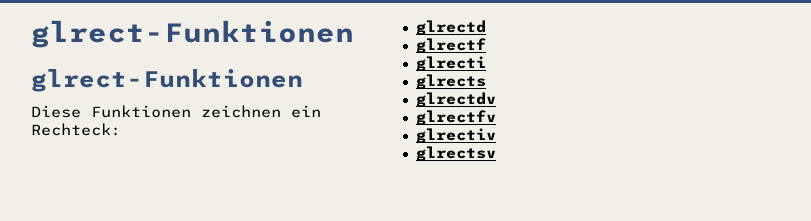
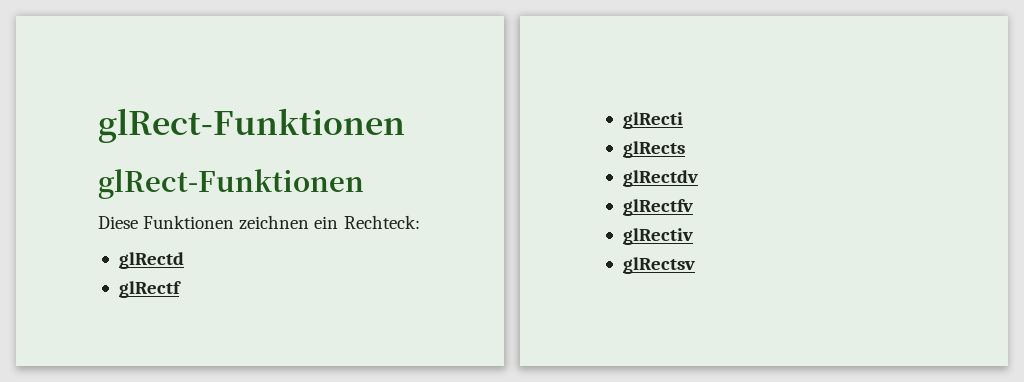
[31,20,354,48] [31,69,303,92] glrect-Funktionen // glrect-Funktionen -> [98,108,405,143] [98,169,364,199] glRect-Funktionen // glRect-Funktionen
[415,20,486,35] [415,38,486,53] [415,56,486,71] [415,74,486,89] [415,92,496,107] [415,110,496,125] [415,128,496,143] [415,146,496,161] glrectd // glrectf // glrecti // glrects // glrectdv // glrectfv // glrectiv // glrectsv -> [118,252,184,269] [118,281,181,298] [622,112,683,129] [622,141,685,158] [622,170,698,187] [622,199,693,216] [622,228,693,245] [622,257,695,274] glRectd // glRectf // glRecti // glRects // glRectdv // glRectfv // glRectiv // glRectsv

